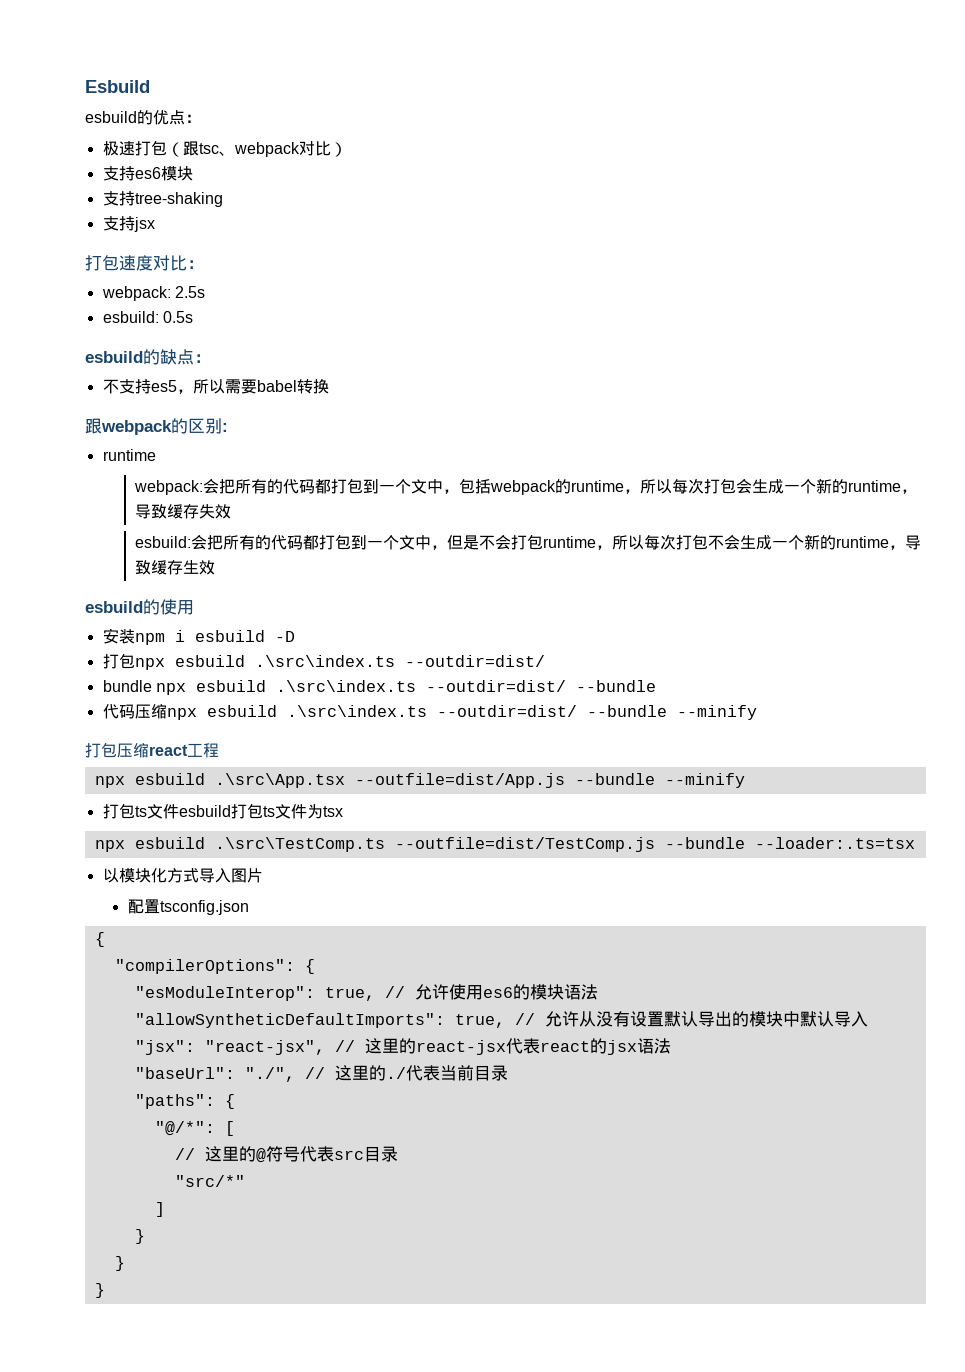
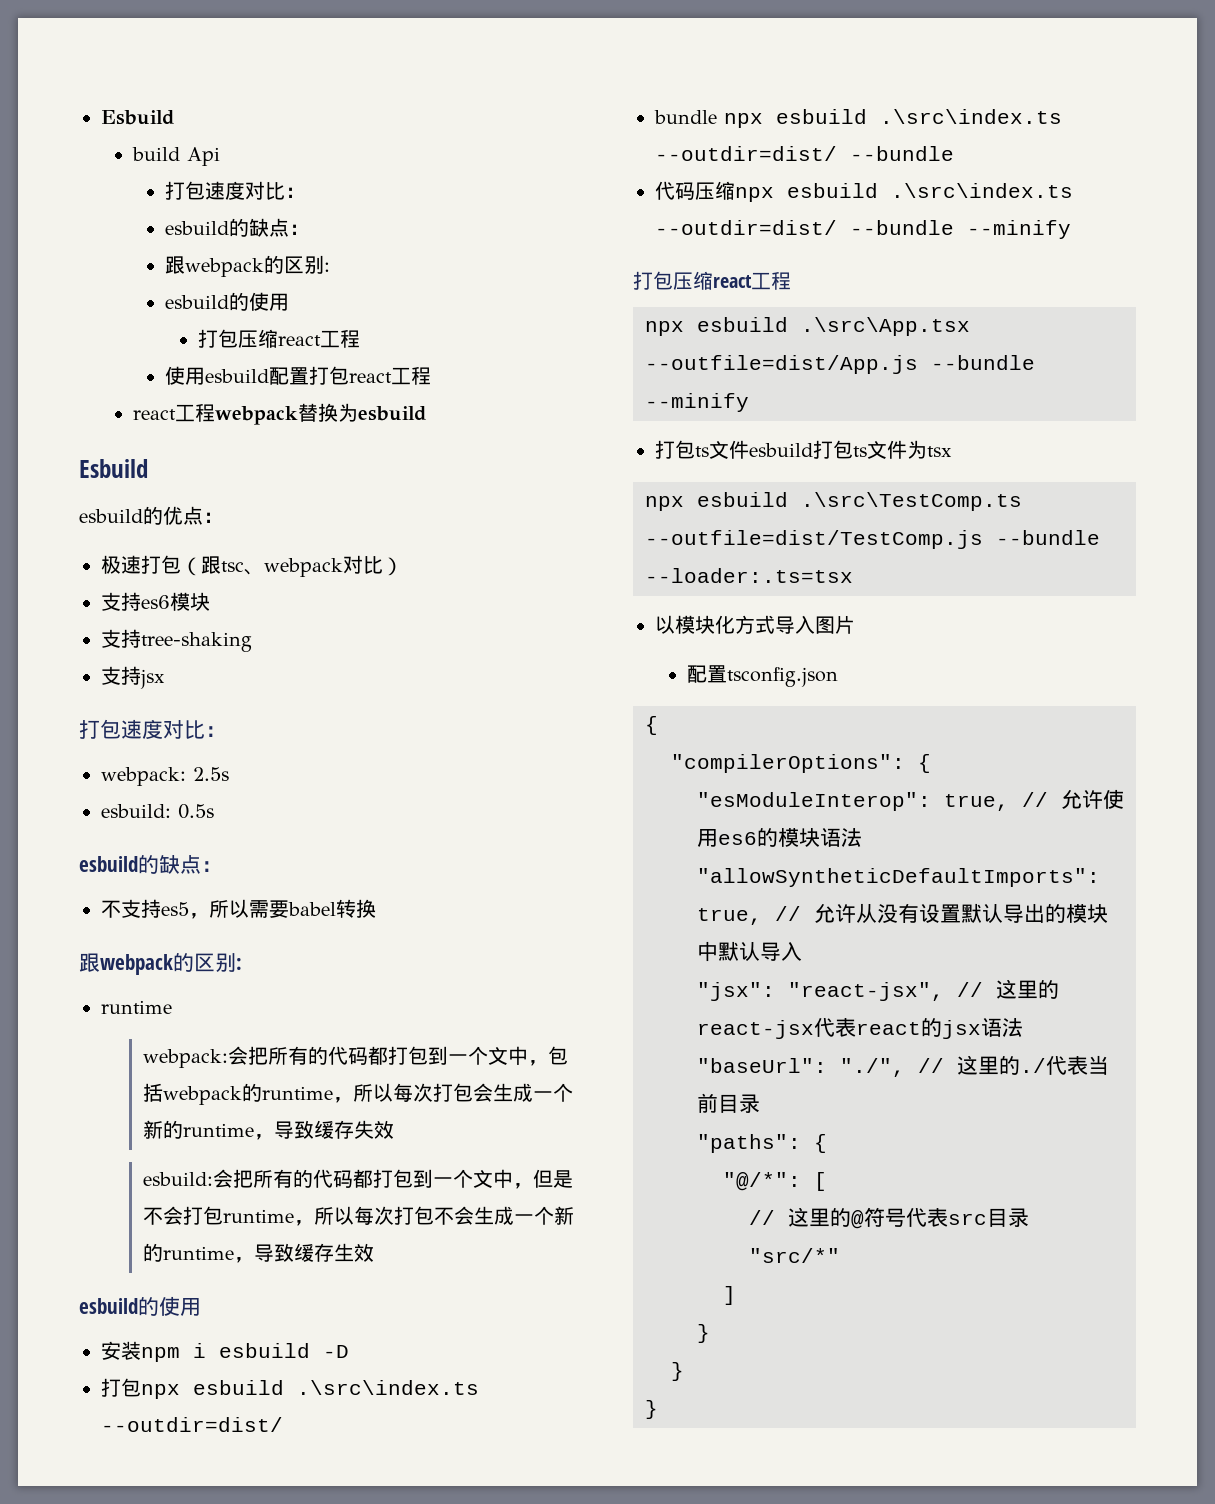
[85,80,150,93] Esbuild -> [101,110,174,125] [132,147,221,166] [165,181,306,200] [165,218,310,237] [165,255,331,277] [165,292,290,311] [197,329,360,348] [165,366,432,385] [133,403,427,425] [79,459,148,478] Esbuild // build Api // 打包速度对比： // esbuild的缺点： // 跟webpack的区别: // esbuild的使用 // 打包压缩react工程 // 使用esbuild配置打包react工程 // react工程webpack替换为esbuild // Esbuild

